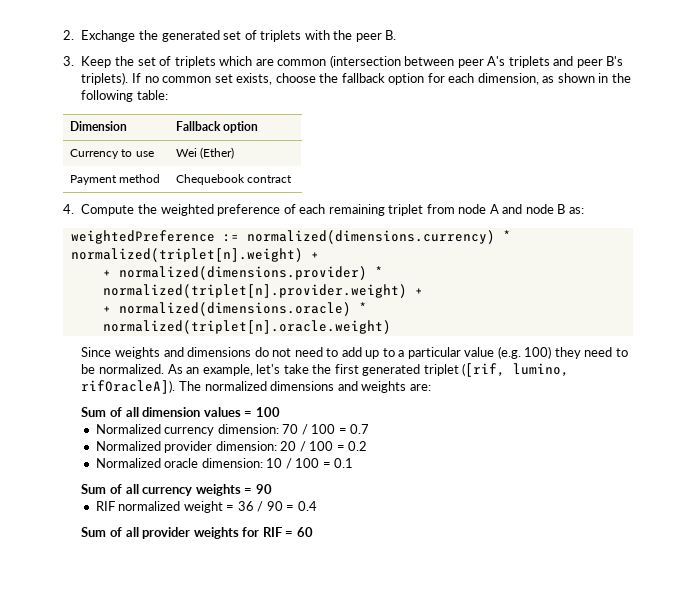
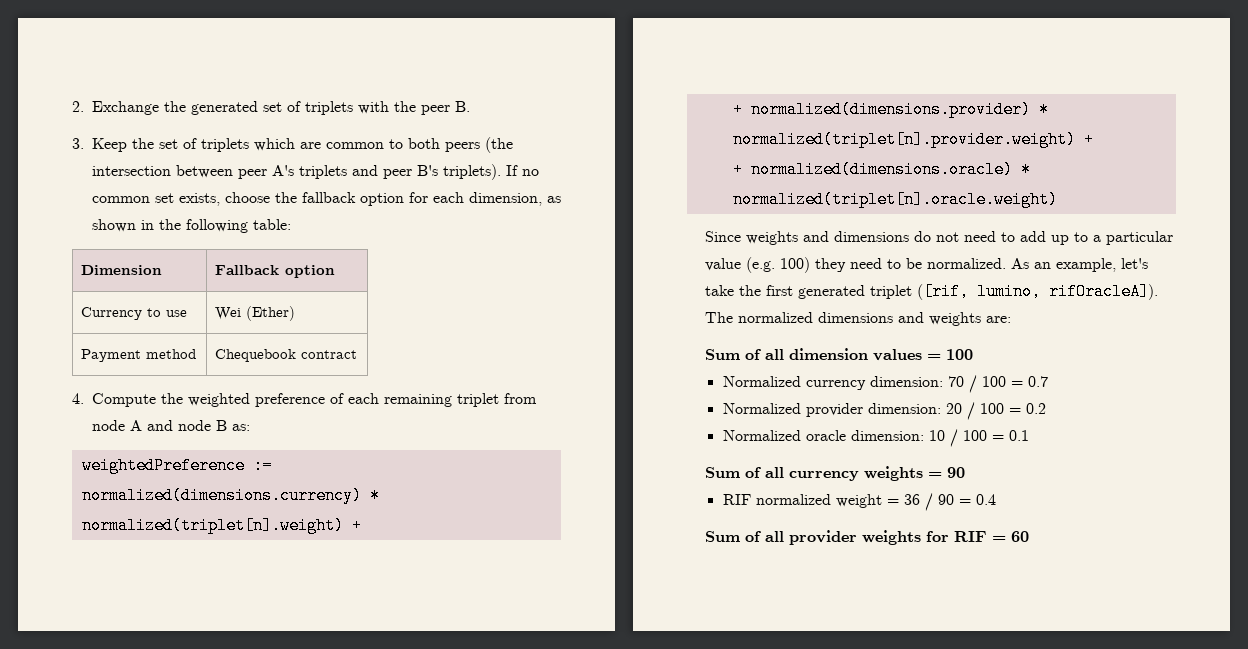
[329,55,401,68] (intersection -> [389,137,513,153] [92,166,171,176] to both peers (the intersection

